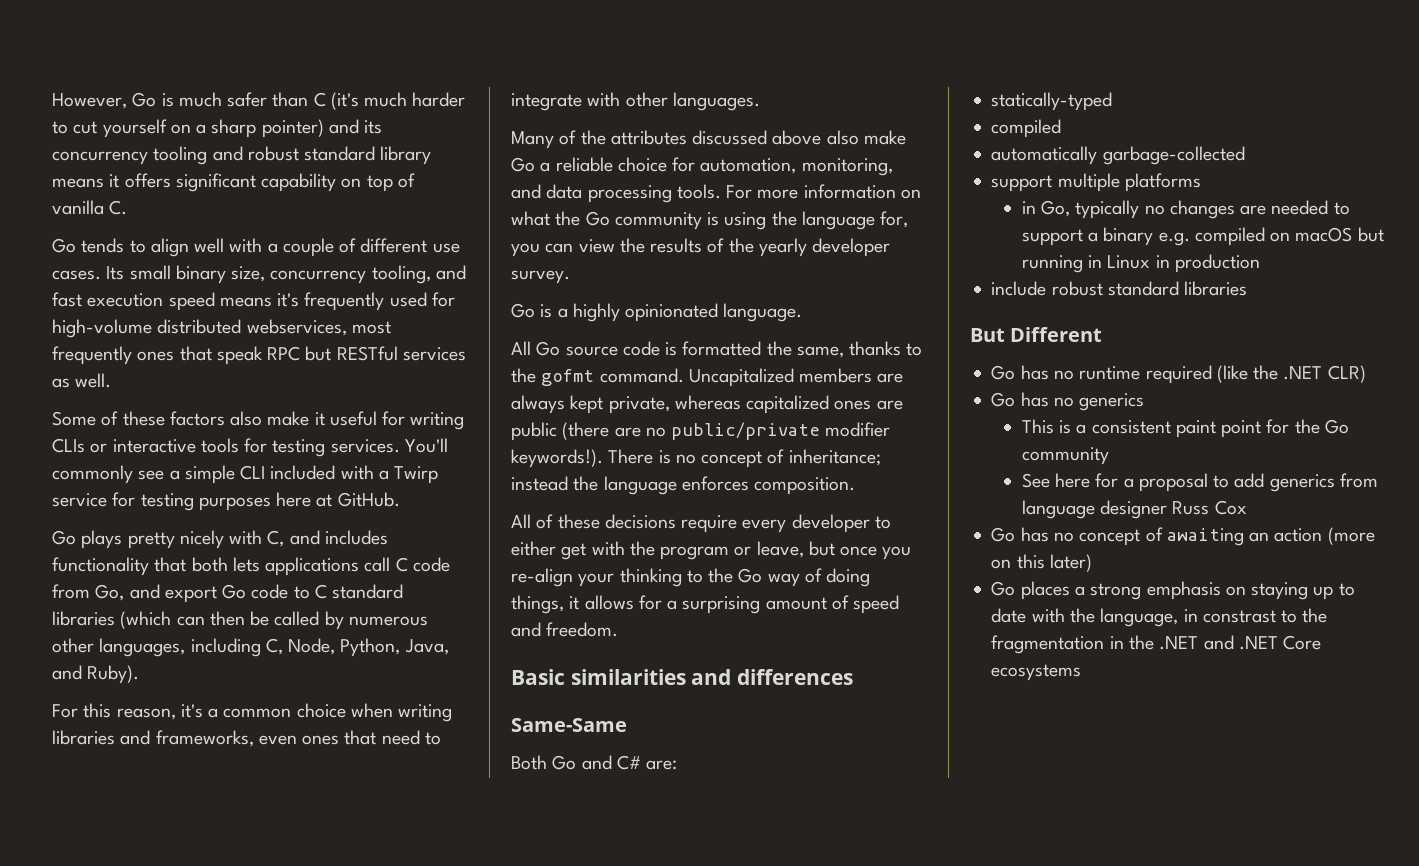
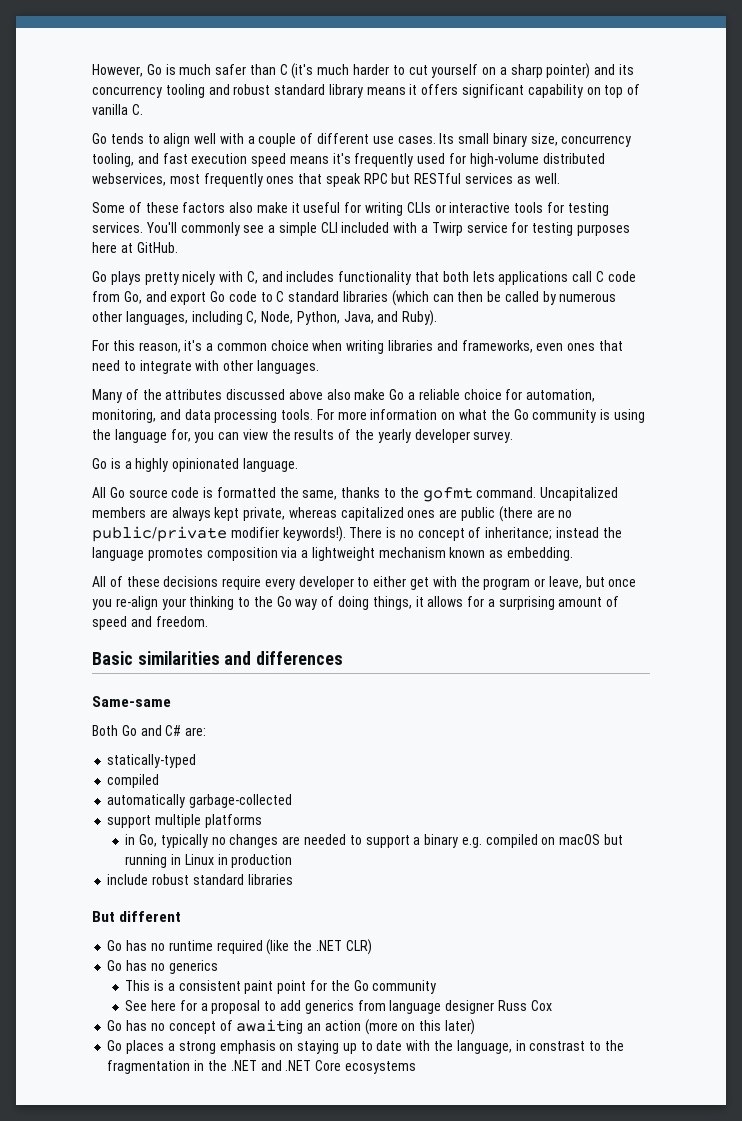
[681,476,856,495] enforces composition. -> [147,547,574,561] promotes composition via a lightweight mechanism known as embedding.
[511,718,627,732] Same-Same -> [92,696,171,707] Same-same
[1010,327,1103,342] Different -> [119,911,182,922] different

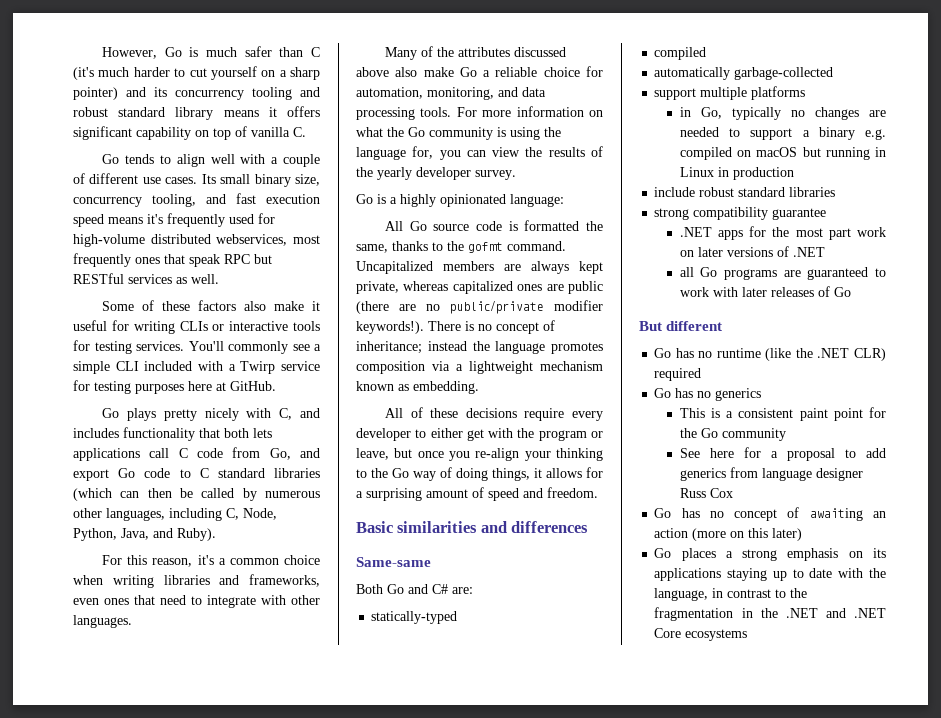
[242,458,298,472] language. -> [510,194,564,207] language:
(293, 879) none -> [654,207,827,220] [679,226,886,240] [679,246,825,257] [679,267,886,280] [679,286,851,297] // strong compatibility guarantee // .NET apps for the most part work on later versions of .NET // all Go programs are guaranteed to work with later releases of Go
[216,940,263,954] required -> (761, 353) none
(372, 947) none -> [654,368,702,381] required
(294, 1047) none -> [873,548,886,558] [654,568,722,581] its applications
[529,1041,586,1051] constrast -> [727,589,772,598] contrast

